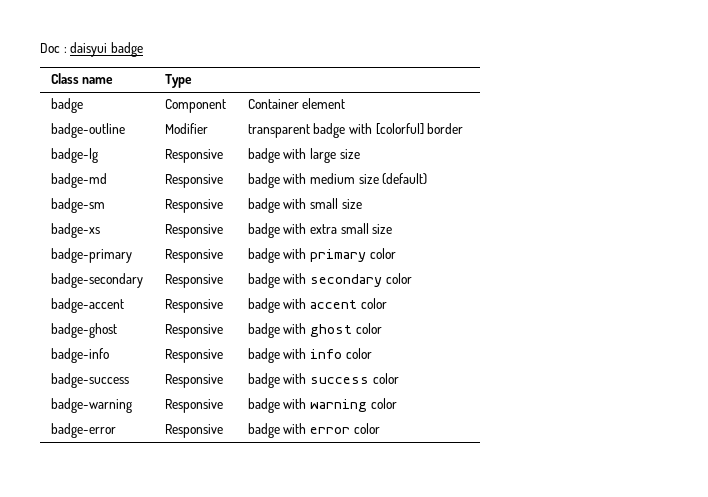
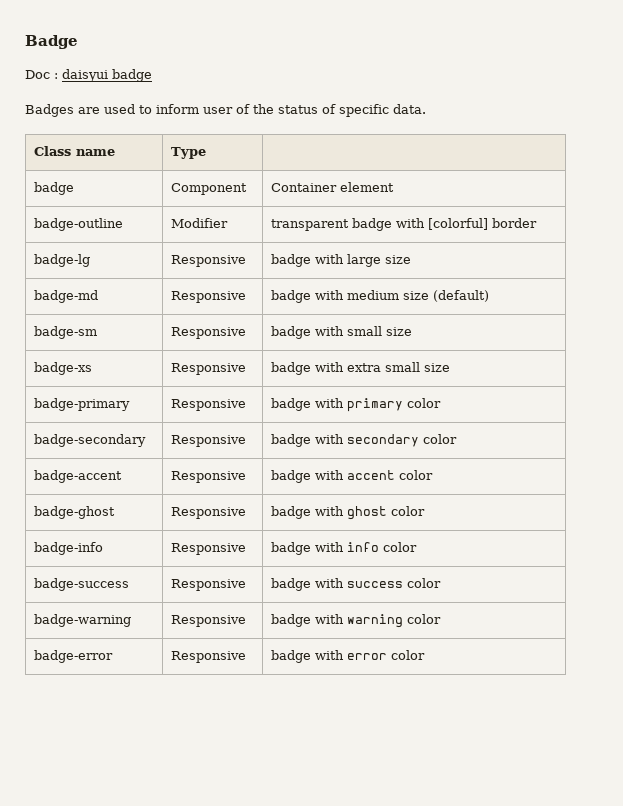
(40, 48) none -> [25,35,78,49] Badge //
(143, 49) none -> [25,104,426,117] // Badges are used to inform user of the status of specific data.

